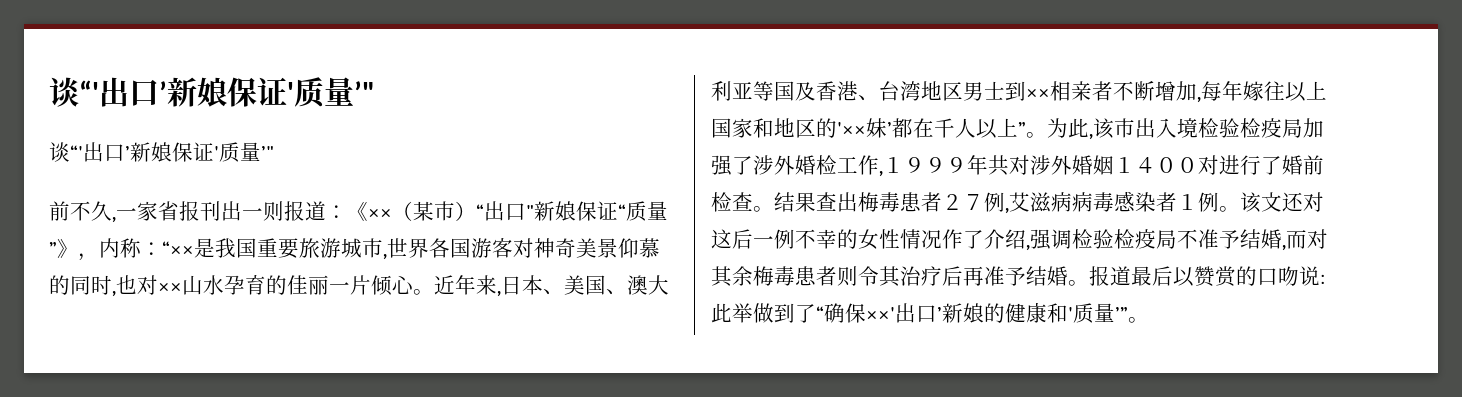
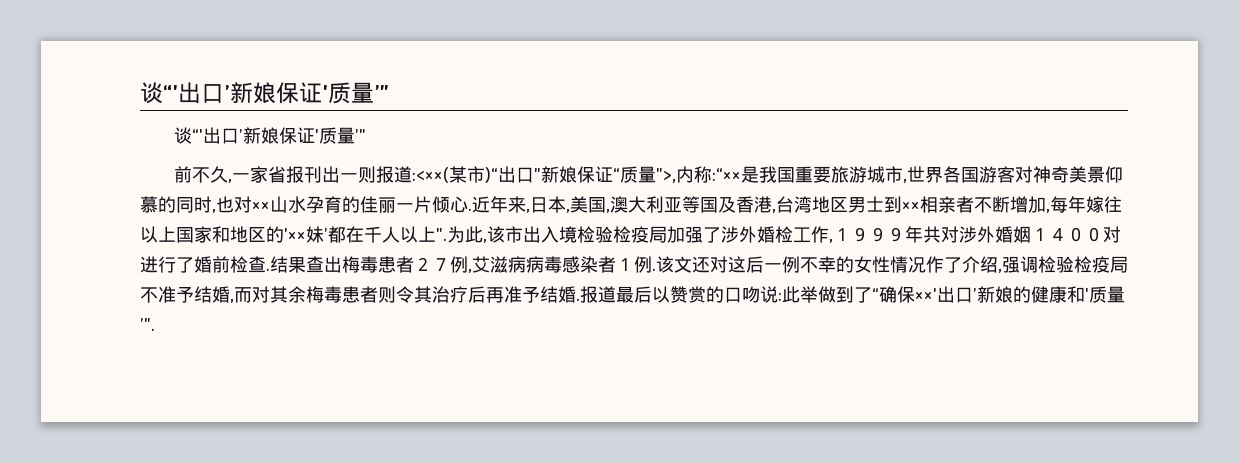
[326,201,484,221] ：《××（某市）“ -> [411,166,498,183] :<××(某市)“
[49,238,194,261] ”》，内称：“×× -> [655,166,741,183] ">,内称:“××
[413,289,434,295] 。 -> [468,208,472,211] .
[543,275,627,295] 、美国、 -> [566,196,610,213] ,美国,
[858,95,879,101] 、 -> [772,209,776,213] ,
[1018,122,1047,138] ”。 -> [436,228,447,241] ".
[753,206,774,212] 。 -> [266,268,270,271] .
[1219,206,1240,212] 。 -> [652,268,656,271] .
[1068,280,1089,286] 。 -> [576,298,580,301] .
[1115,307,1149,323] ’”。 -> [140,318,155,331] ’".

